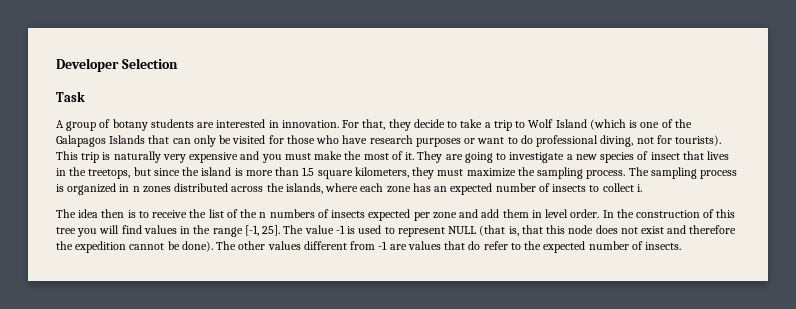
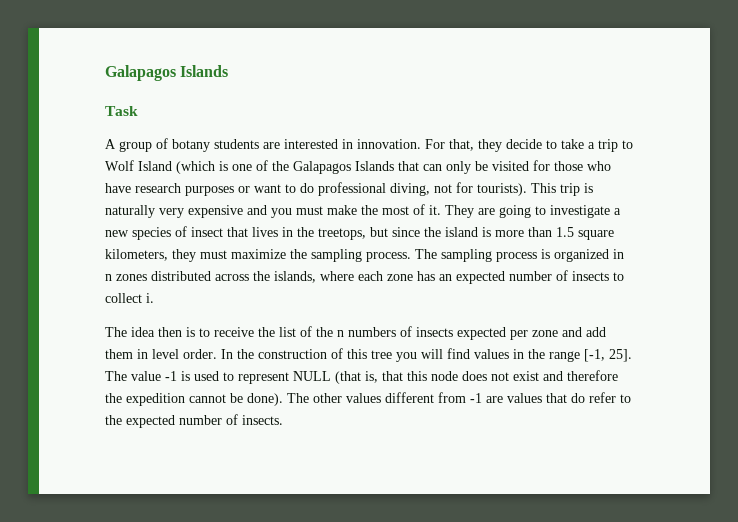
[56,58,178,72] Developer Selection -> [105,65,229,81] Galapagos Islands

